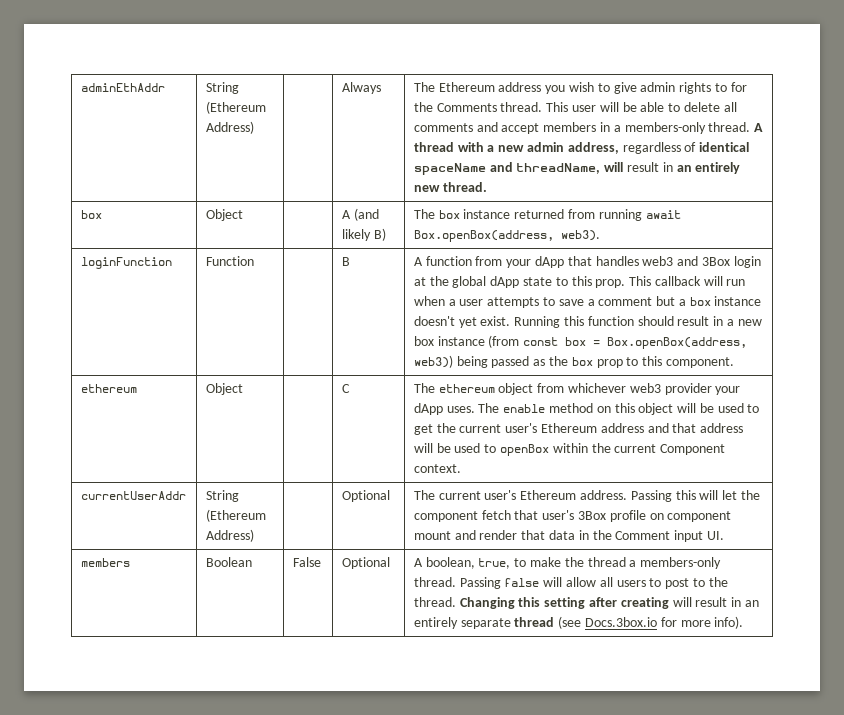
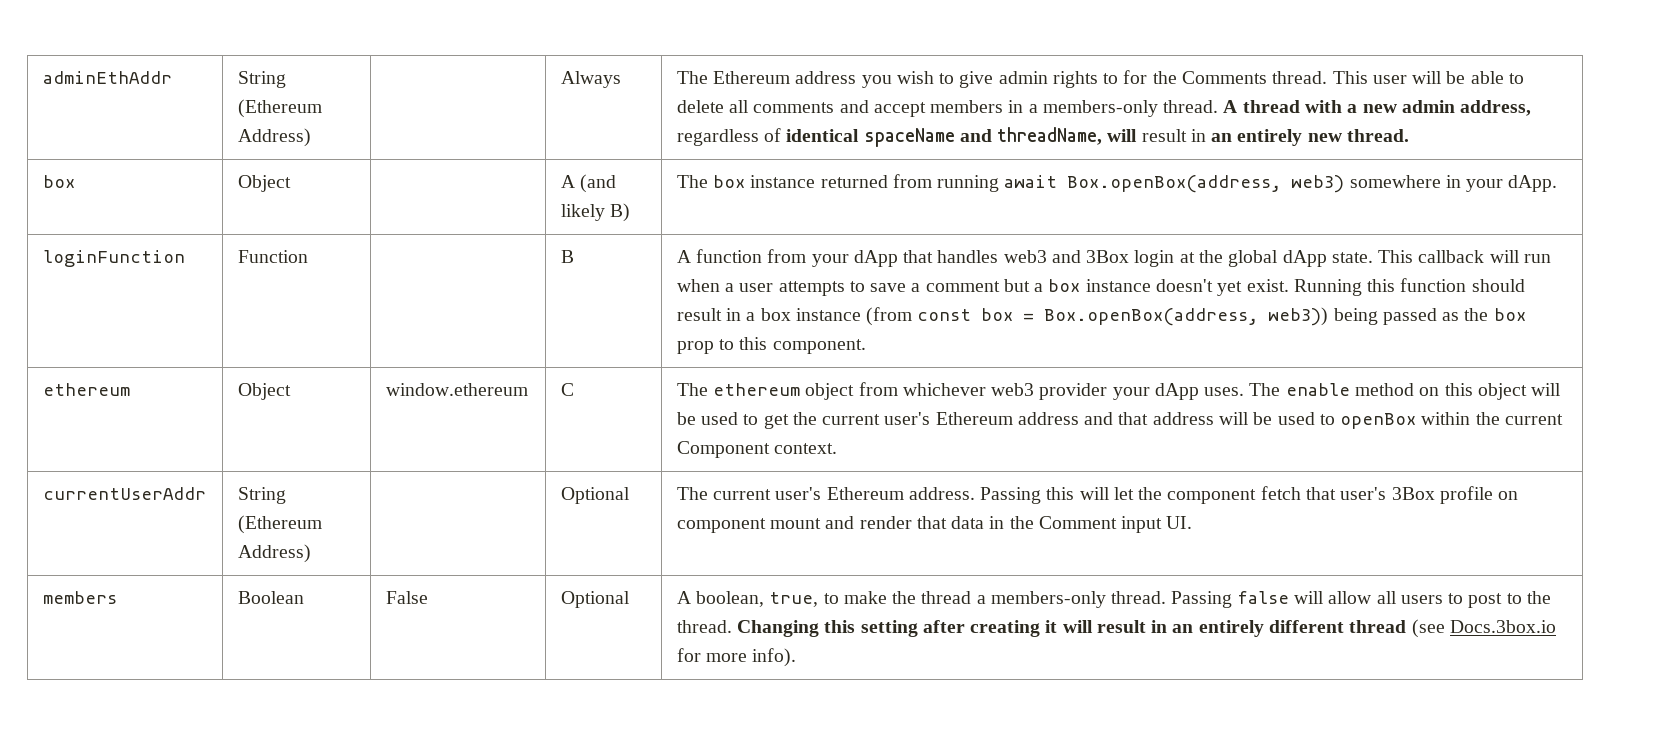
[560,230,600,241] web3). -> [1291,175,1558,193] web3) somewhere in your dApp.
[522,276,626,288] state to this prop. -> [1331,252,1373,263] state.
[737,319,762,326] new -> (756, 316) none
(243, 389) none -> [385,383,528,396] window.ethereum
[672,597,759,607] [413,617,511,629] will result in an entirely separate -> [1045,620,1344,637] it will result in an entirely different

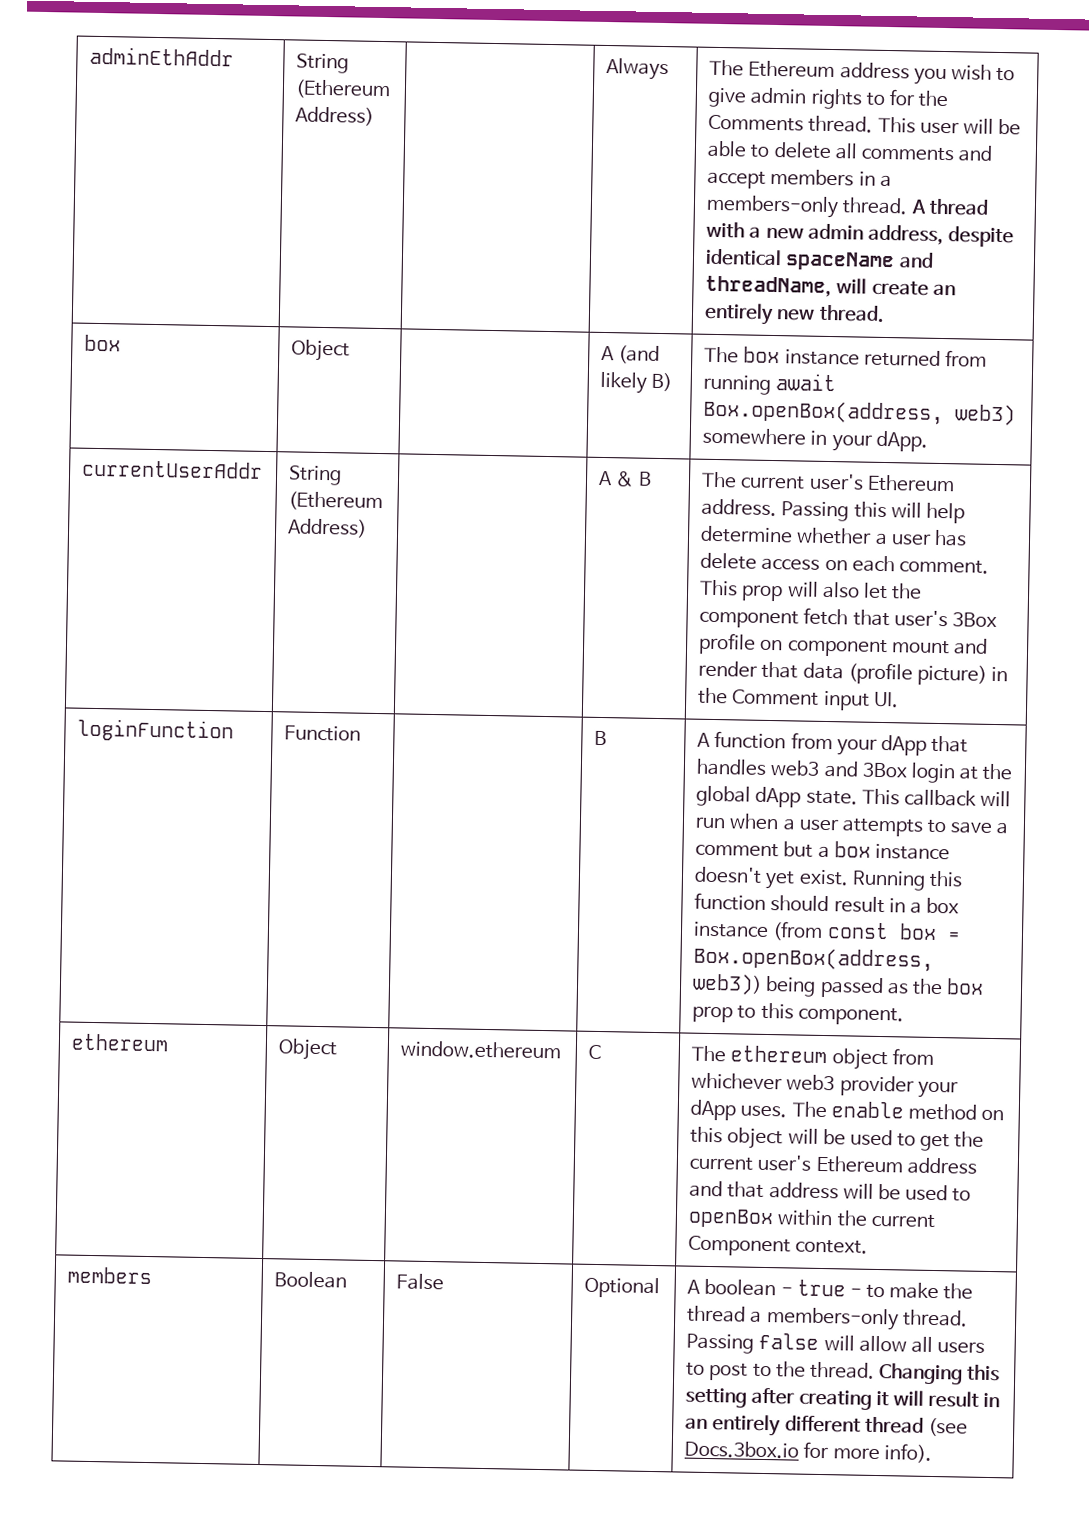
[676,128,782,146] regardless of -> [947,226,1014,248] despite
[1141,129,1206,142] result in -> [871,280,929,296] create
(1558, 183) none -> [82,459,264,479] [288,465,343,486] [288,491,384,512] [287,518,368,538] [598,470,652,487] [701,471,955,493] [701,498,965,524] [700,525,967,547] [700,552,989,574] [699,579,922,602] [699,607,997,629] [698,632,988,658] [698,660,1008,686] [698,687,899,711] // currentUserAddr | String (Ethereum Address) | | A & B | The current user's Ethereum address. Passing this will help determine whether a user has delete access on each comment. This prop will also let the component fetch that user's 3Box profile on component mount and render that data (profile picture) in the Comment input UI.
[42,487,206,500] [237,487,286,504] [237,515,322,534] [237,544,311,563] [560,487,630,504] [676,486,1519,504] [676,516,1193,533] // currentUserAddr | String (Ethereum Address) | | Optional | The current user's Ethereum address. Passing this will let the component fetch that user's 3Box profile on component mount and render that data in the Comment input UI. -> (869, 1246) none
[696,591,819,607] boolean, true, -> [704,1278,862,1297] boolean - true -

